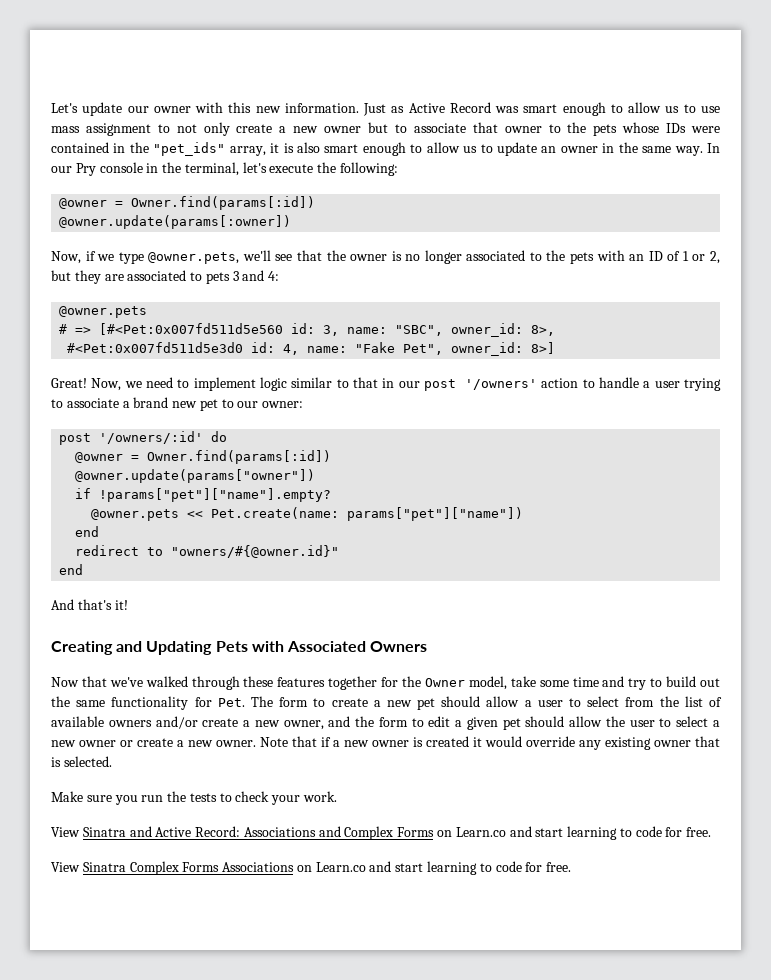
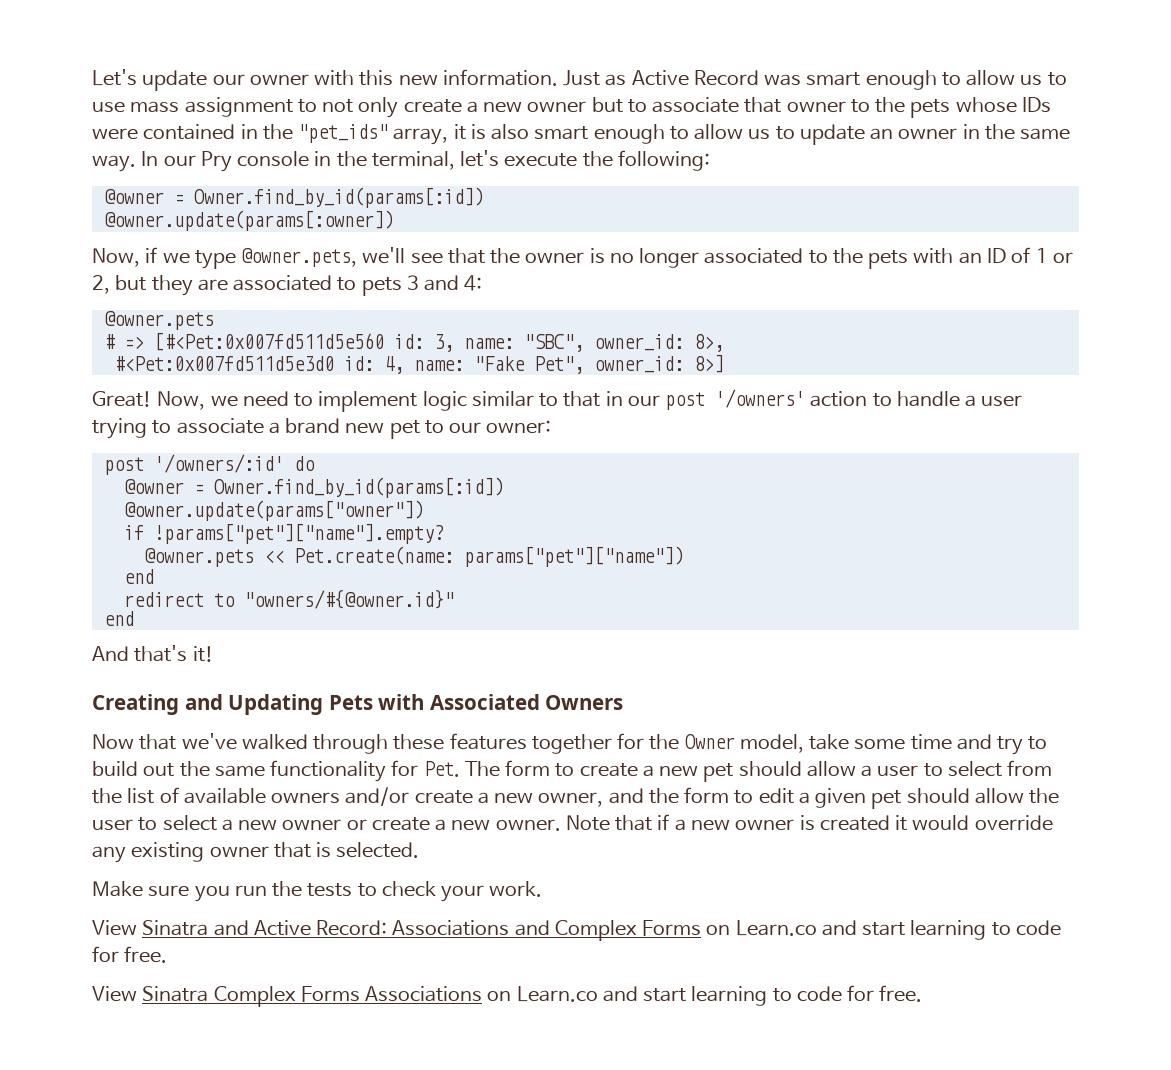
[131,196,316,210] Owner.find(params[:id]) -> [193,187,484,208] Owner.find_by_id(params[:id])
[147,450,332,464] Owner.find(params[:id]) -> [213,477,504,498] Owner.find_by_id(params[:id])

